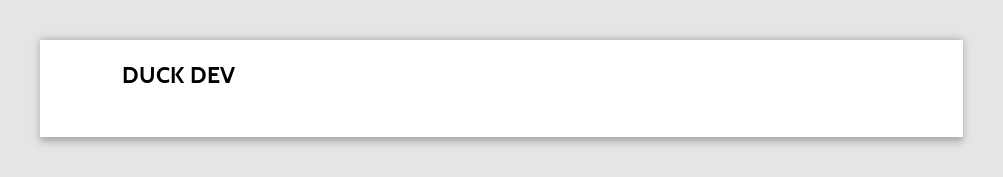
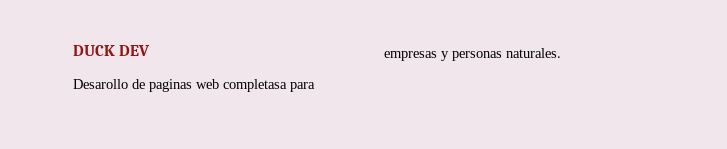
(237, 75) none -> [73,79,315,92] [384,48,561,61] // Desarollo de paginas web completasa para empresas y personas naturales.

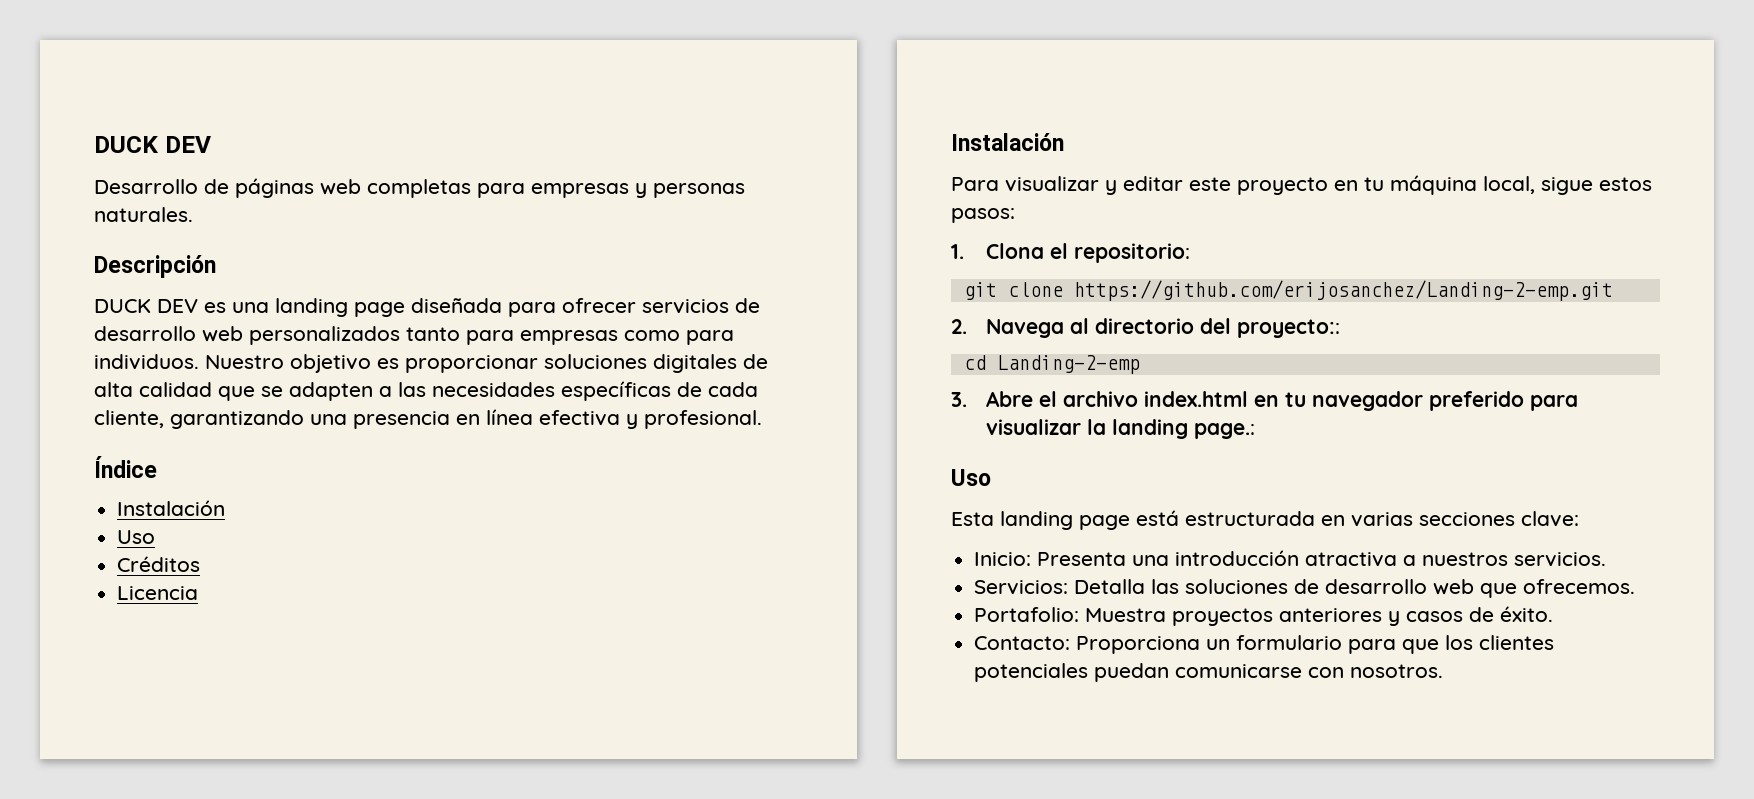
[73,79,287,92] Desarollo de paginas web completasa -> [94,178,471,198] Desarrollo de páginas web completas
(561, 53) none -> [94,255,216,278] [94,298,760,317] [94,326,734,345] [94,354,768,373] [94,381,758,401] [94,409,762,429] [94,456,157,478] [117,500,226,516] [117,530,156,544] [117,556,201,572] [117,586,199,600] [951,133,1064,151] [951,175,1652,195] [951,208,1015,223] [951,243,1191,263] [963,280,1613,301] [951,318,1341,338] [963,355,1140,374] [951,391,1579,411] [986,419,1256,439] [951,469,991,486] [951,510,1579,530] [974,550,1607,567] [974,579,1636,598] [974,606,1554,626] [974,635,1555,654] [974,663,1444,682] // Descripción // DUCK DEV es una landing page diseñada para ofrecer servicios de desarrollo web personalizados tanto para empresas como para individuos. Nuestro objetivo es proporcionar soluciones digitales de alta calidad que se adapten a las necesidades específicas de cada cliente, garantizando una presencia en línea efectiva y profesional. // Índice // Instalación // Uso // Créditos // Licencia // Instalación // Para visualizar y editar este proyecto en tu máquina local, sigue estos pasos: // 1. Clona el repositorio: // git clone https://github.com/erijosanchez/Landing-2-emp.git // 2. Navega al directorio del proyecto:: // cd Landing-2-emp // 3. Abre el archivo index.html en tu navegador preferido para visualizar la landing page.: // Uso // Esta landing page está estructurada en varias secciones clave: // Inicio: Presenta una introducción atractiva a nuestros servicios. // Servicios: Detalla las soluciones de desarrollo web que ofrecemos. // Portafolio: Muestra proyectos anteriores y casos de éxito. // Contacto: Proporciona un formulario para que los clientes potenciales puedan comunicarse con nosotros.

